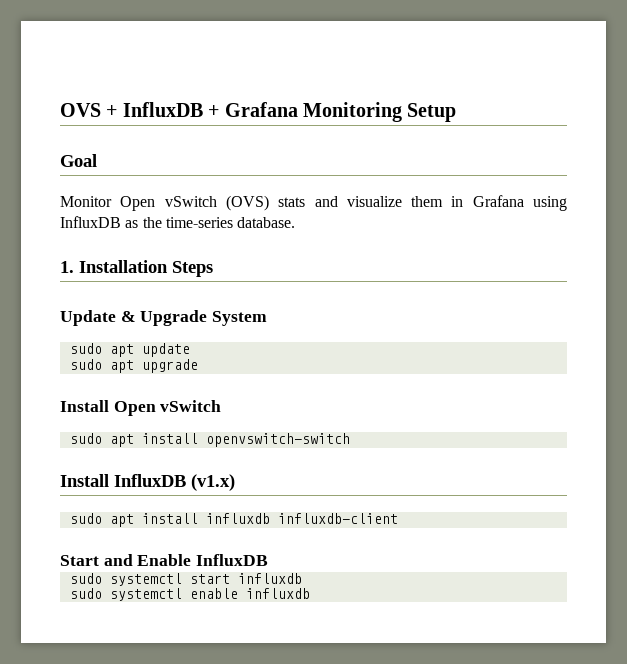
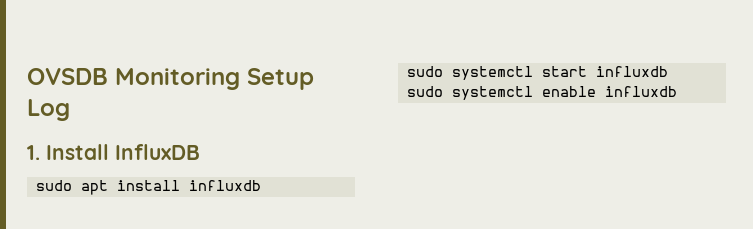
[60,102,457,122] [60,154,97,167] [60,195,567,211] [60,216,296,228] [60,260,213,277] [60,310,268,326] [69,343,190,357] [69,359,198,373] [60,400,222,416] [69,433,350,447] OVS + InfluxDB + Grafana Monitoring Setup // Goal // Monitor Open vSwitch (OVS) stats and visualize them in Grafana using InfluxDB as the time-series database. // 1. Installation Steps // Update & Upgrade System // sudo apt update // sudo apt upgrade // Install Open vSwitch // sudo apt install openvswitch-switch // -> [27,68,314,90] [27,99,70,121] [27,145,40,160] OVSDB Monitoring Setup Log // 1.
[191,474,235,491] (v1.x) -> (200, 152) none
[277,513,398,524] [60,554,269,566] influxdb-client // Start and Enable InfluxDB -> (261, 185) none

